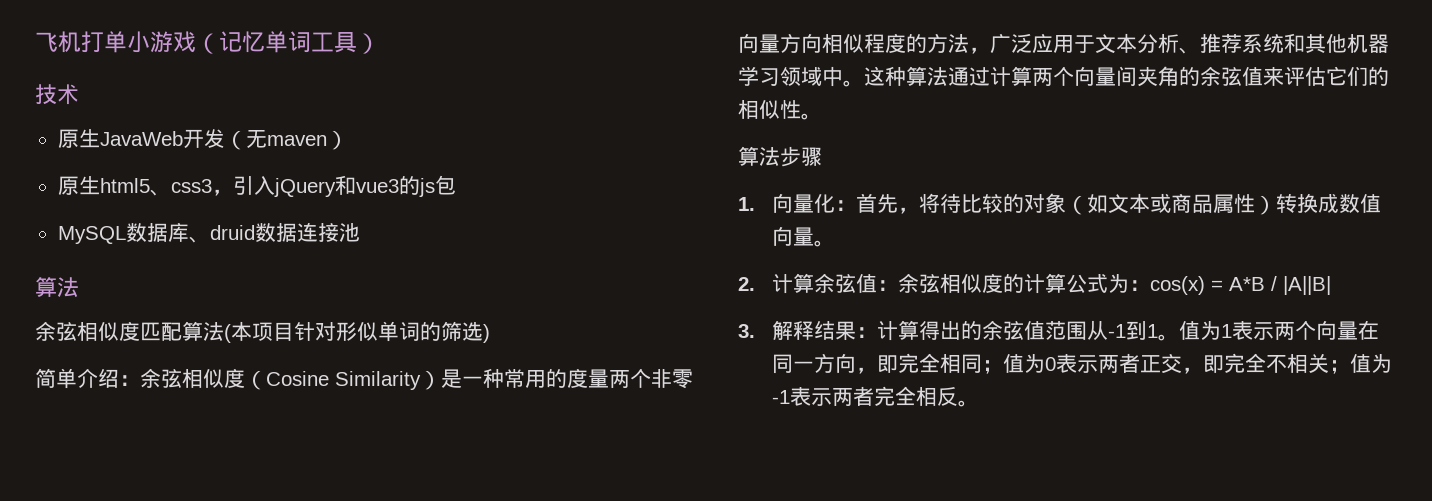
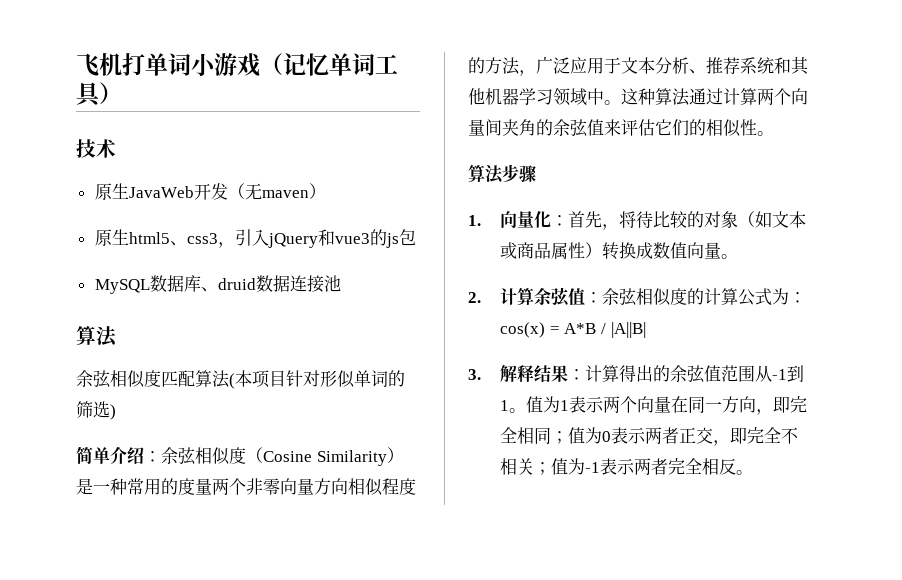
(127, 42) none -> [168,53,191,76] 词

